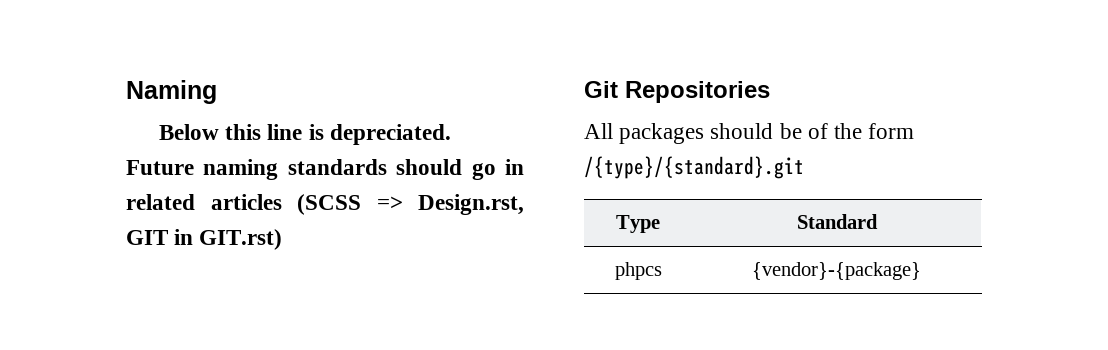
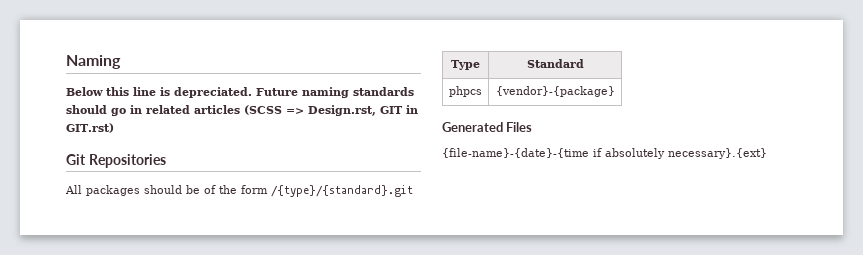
(921, 271) none -> [442,122,533,132] [442,148,767,159] // Generated Files // {file-name}-{date}-{time if absolutely necessary}.{ext}

